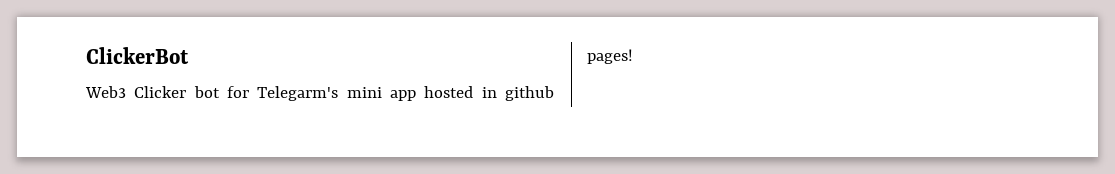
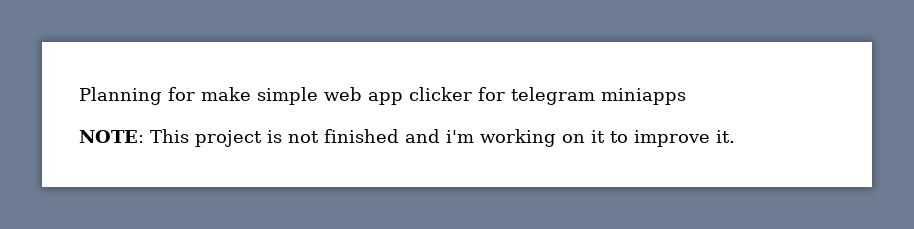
[86,47,189,64] [85,86,554,101] [587,49,633,64] ClickerBot // Web3 Clicker bot for Telegarm's mini app hosted in github pages! -> [79,87,686,105] [79,129,735,147] Planning for make simple web app clicker for telegram miniapps // NOTE: This project is not finished and i'm working on it to improve it.

